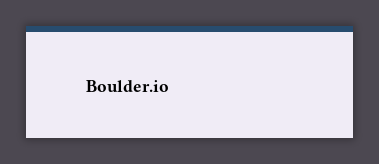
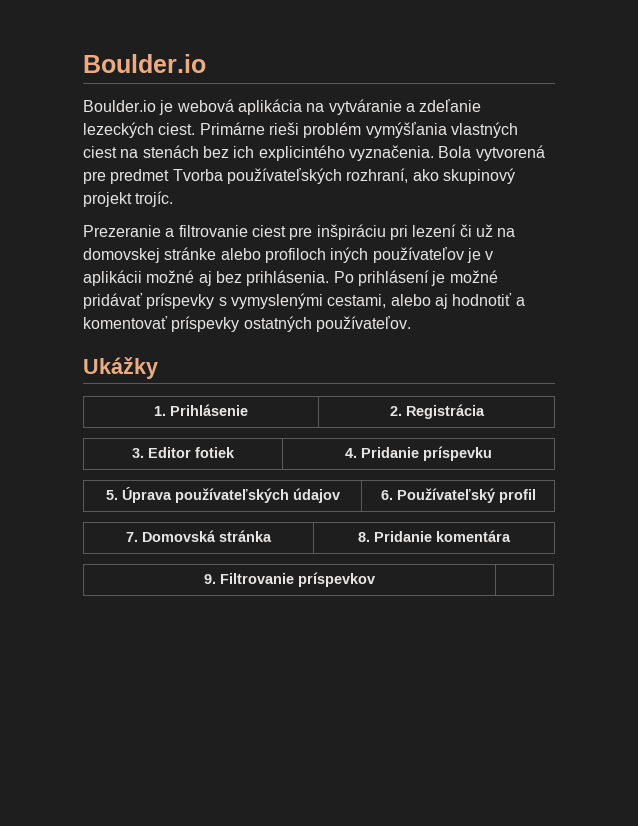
[86,80,169,92] Boulder.io -> [83,54,206,73] [83,99,482,115] [83,122,518,138] [83,145,545,161] [83,168,515,184] [83,191,174,207] [83,224,516,240] [83,247,494,263] [83,270,498,286] [83,293,525,309] [83,316,411,332] [83,357,158,379] [154,404,248,416] [389,404,485,419] [132,447,235,458] [345,446,492,461] [105,487,340,503] [380,488,536,503] [126,530,272,542] [358,530,511,542] [204,572,375,587] Boulder.io // Boulder.io je webová aplikácia na vytváranie a zdeľanie lezeckých ciest. Primárne rieši problém vymýšľania vlastných ciest na stenách bez ich explicintého vyznačenia. Bola vytvorená pre predmet Tvorba používateľských rozhraní, ako skupinový projekt trojíc. // Prezeranie a filtrovanie ciest pre inšpiráciu pri lezení či už na domovskej stránke alebo profiloch iných používateľov je v aplikácii možné aj bez prihlásenia. Po prihlásení je možné pridávať príspevky s vymyslenými cestami, alebo aj hodnotiť a komentovať príspevky ostatných používateľov. // Ukážky // 1. Prihlásenie | 2. Registrácia // 3. Editor fotiek | 4. Pridanie príspevku // 5. Úprava používateľských údajov | 6. Používateľský profil // 7. Domovská stránka | 8. Pridanie komentára // 9. Filtrovanie príspevkov |

